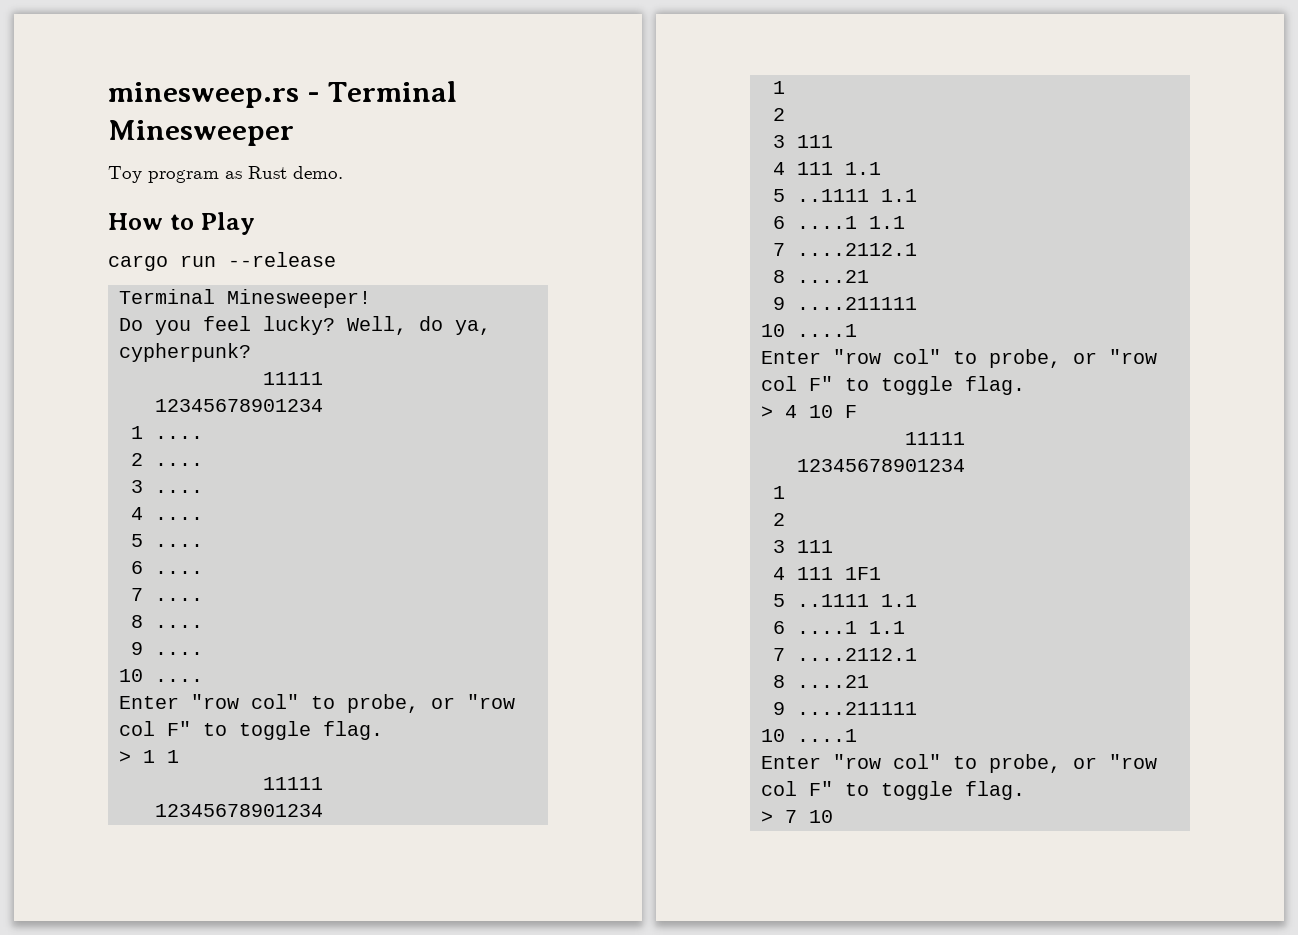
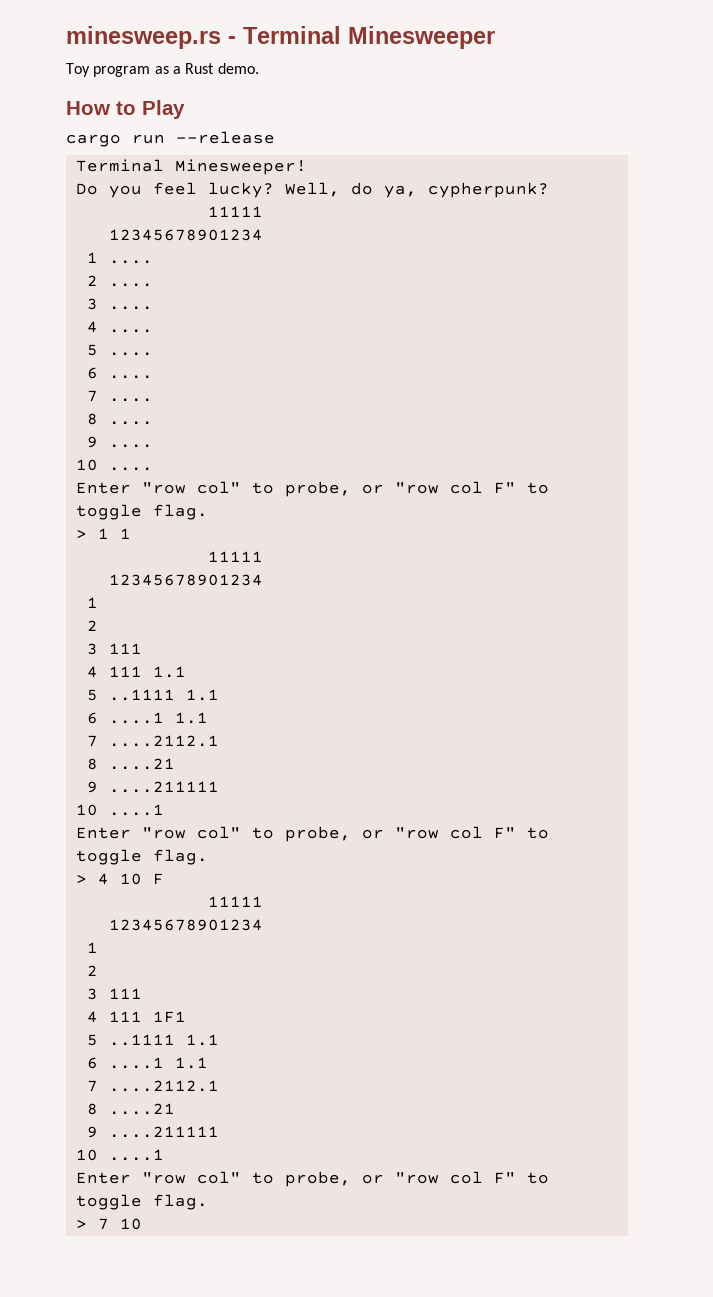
(242, 175) none -> [172,66,181,74] a

